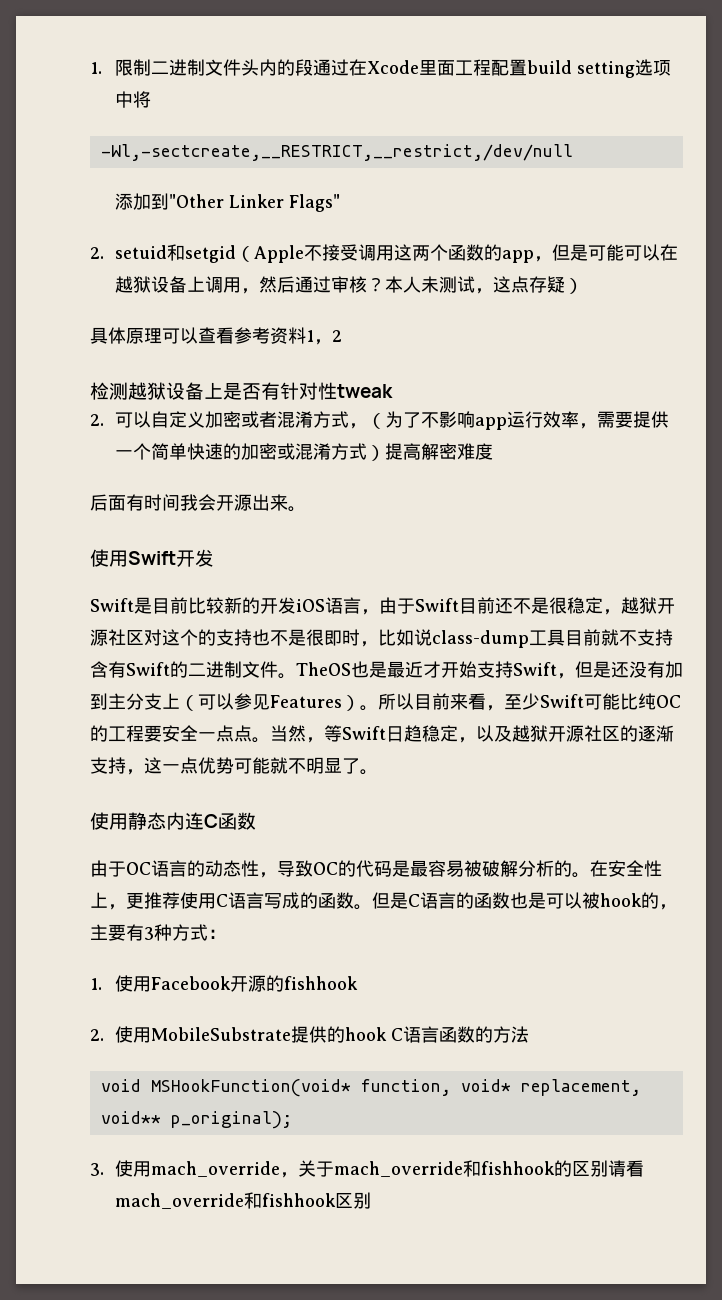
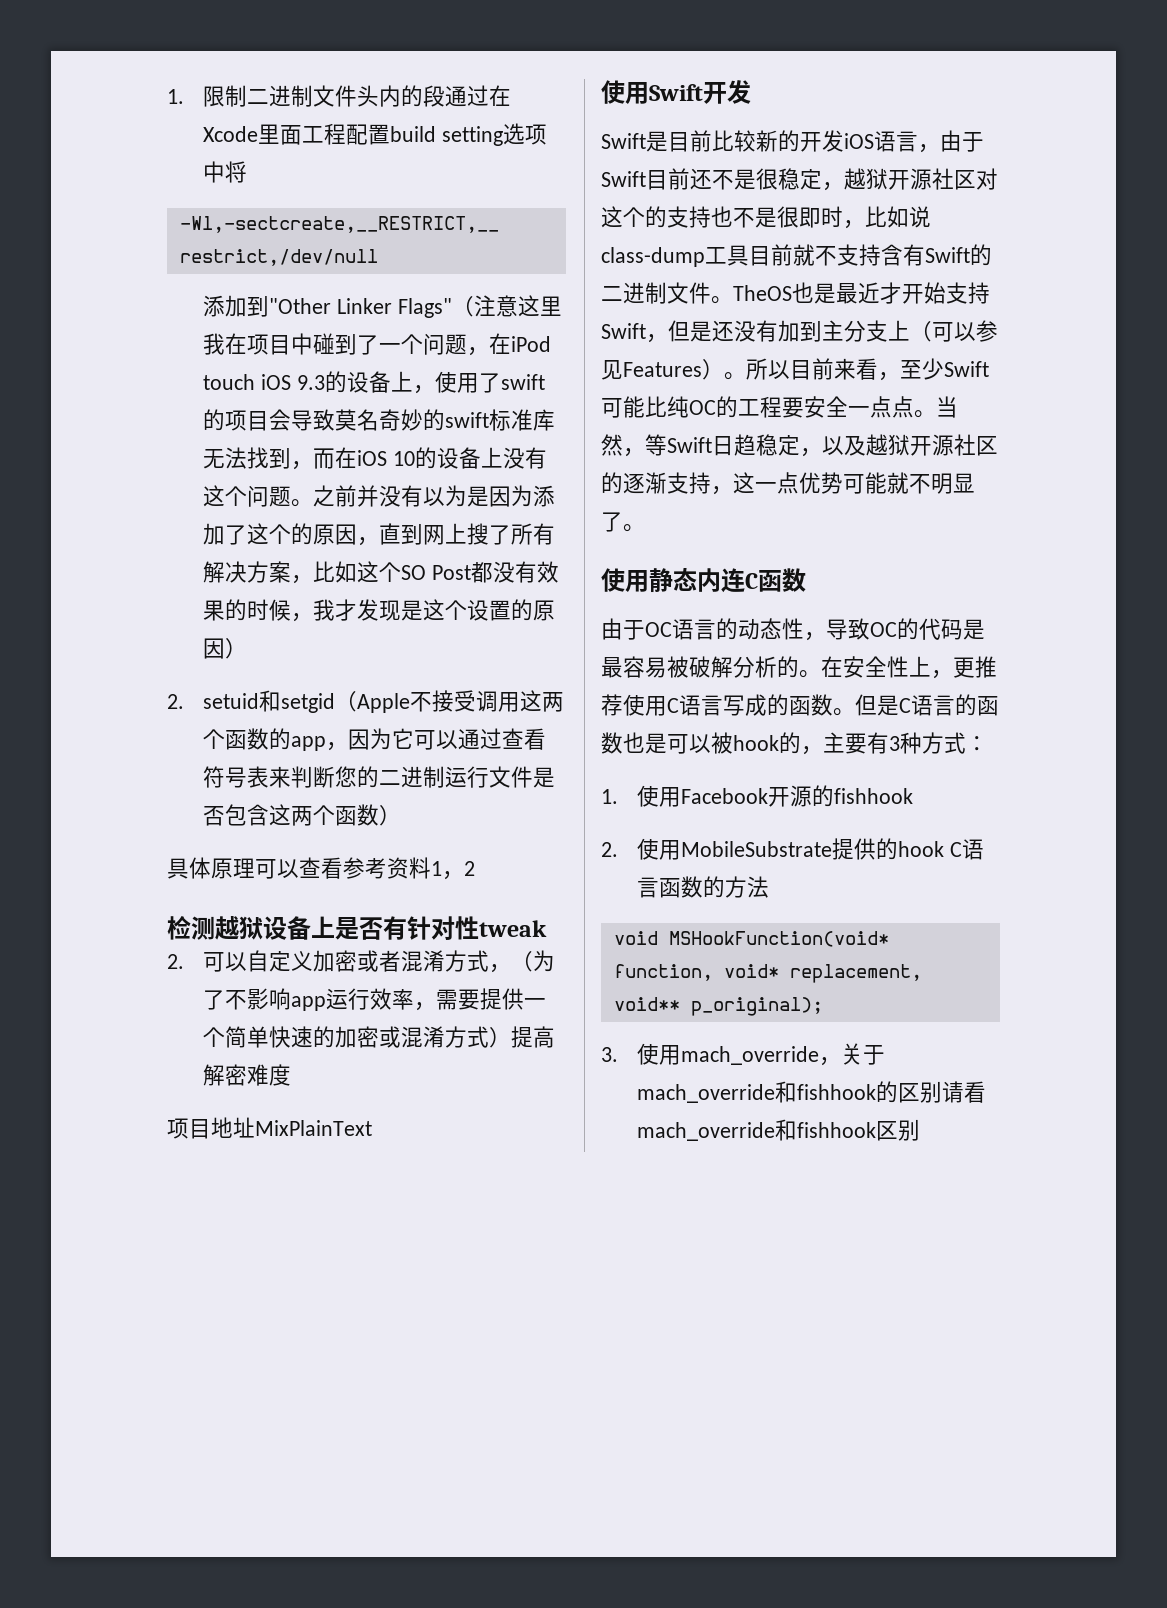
(340, 203) none -> [452,295,563,317] [203,333,552,356] [203,371,546,394] [203,409,556,431] [203,447,548,470] [203,485,556,507] [203,523,556,546] [203,561,560,584] [203,599,556,622] [203,638,248,659] （注意这里我在项目中碰到了一个问题，在iPod touch iOS 9.3的设备上，使用了swift的项目会导致莫名奇妙的swift标准库无法找到，而在iOS 10的设备上没有这个问题。之前并没有以为是因为添加了这个的原因，直到网上搜了所有解决方案，比如这个SO Post都没有效果的时候，我才发现是这个设置的原因）
[551,244,678,261] [114,276,565,294] 但是可能可以在越狱设备上调用，然后通过审核？本人未测试，这点存疑 -> [348,728,547,750] [203,766,556,788] [203,804,380,826] 因为它可以通过查看符号表来判断您的二进制运行文件是否包含这两个函数
[90,494,306,512] 后面有时间我会开源出来。 -> [167,1117,372,1139] 项目地址MixPlainText

